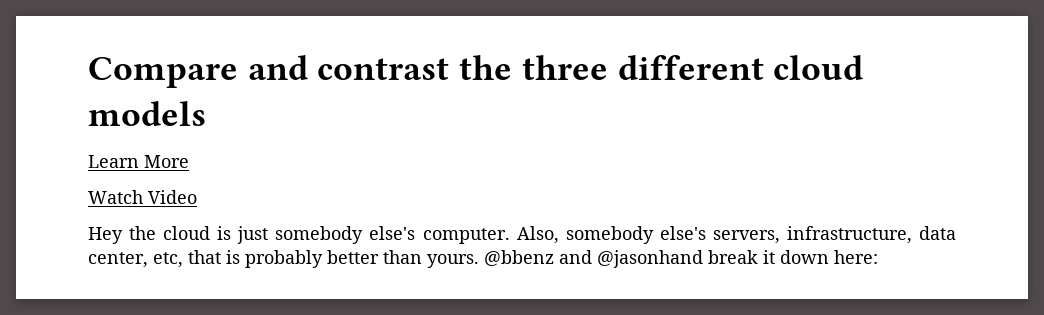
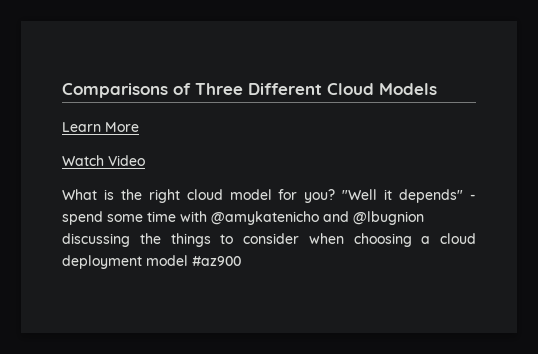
[88,55,864,88] [88,101,206,126] [88,155,189,168] [88,190,197,204] [88,226,957,244] [88,250,878,268] Compare and contrast the three different cloud models // Learn More // Watch Video // Hey the cloud is just somebody else's computer. Also, somebody else's servers, infrastructure, data center, etc, that is probably better than yours. @bbenz and @jasonhand break it down here: -> [62,83,437,98] [62,122,139,132] [62,155,145,166] [62,189,477,203] [62,211,424,225] [62,233,476,247] [62,255,241,269] Comparisons of Three Different Cloud Models // Learn More // Watch Video // What is the right cloud model for you? "Well it depends" - spend some time with @amykatenicho and @lbugnion discussing the things to consider when choosing a cloud deployment model #az900

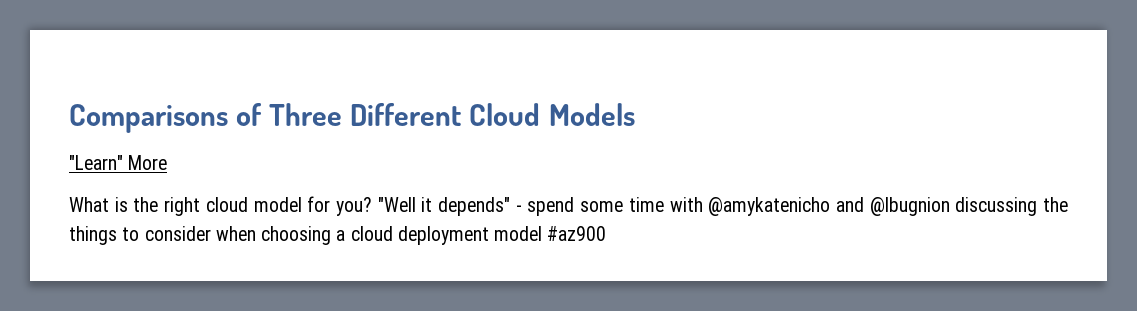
[62,122,101,132] Learn -> [69,155,123,170] "Learn"
[62,155,145,166] // Watch Video -> (168, 162) none

